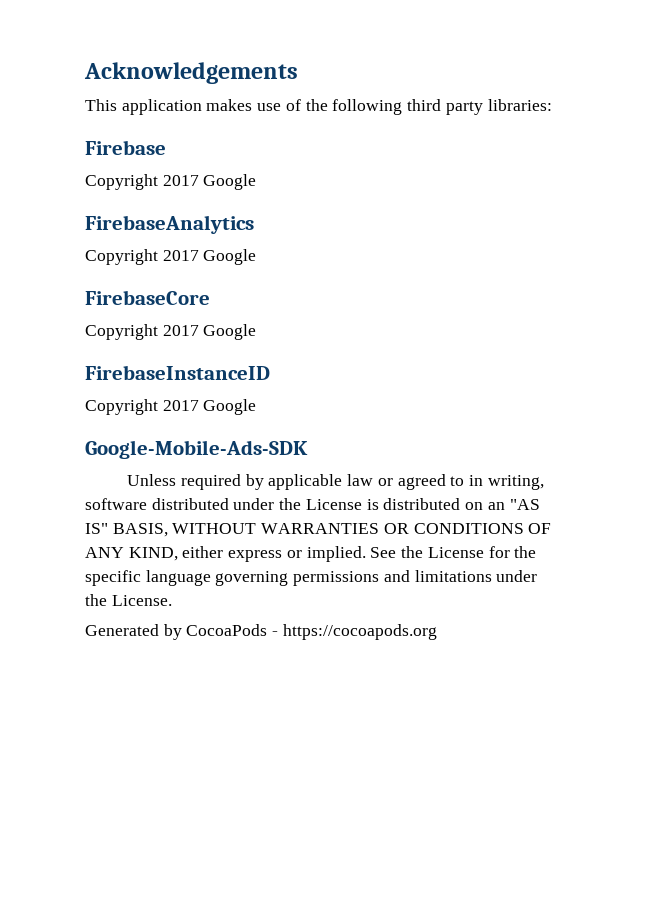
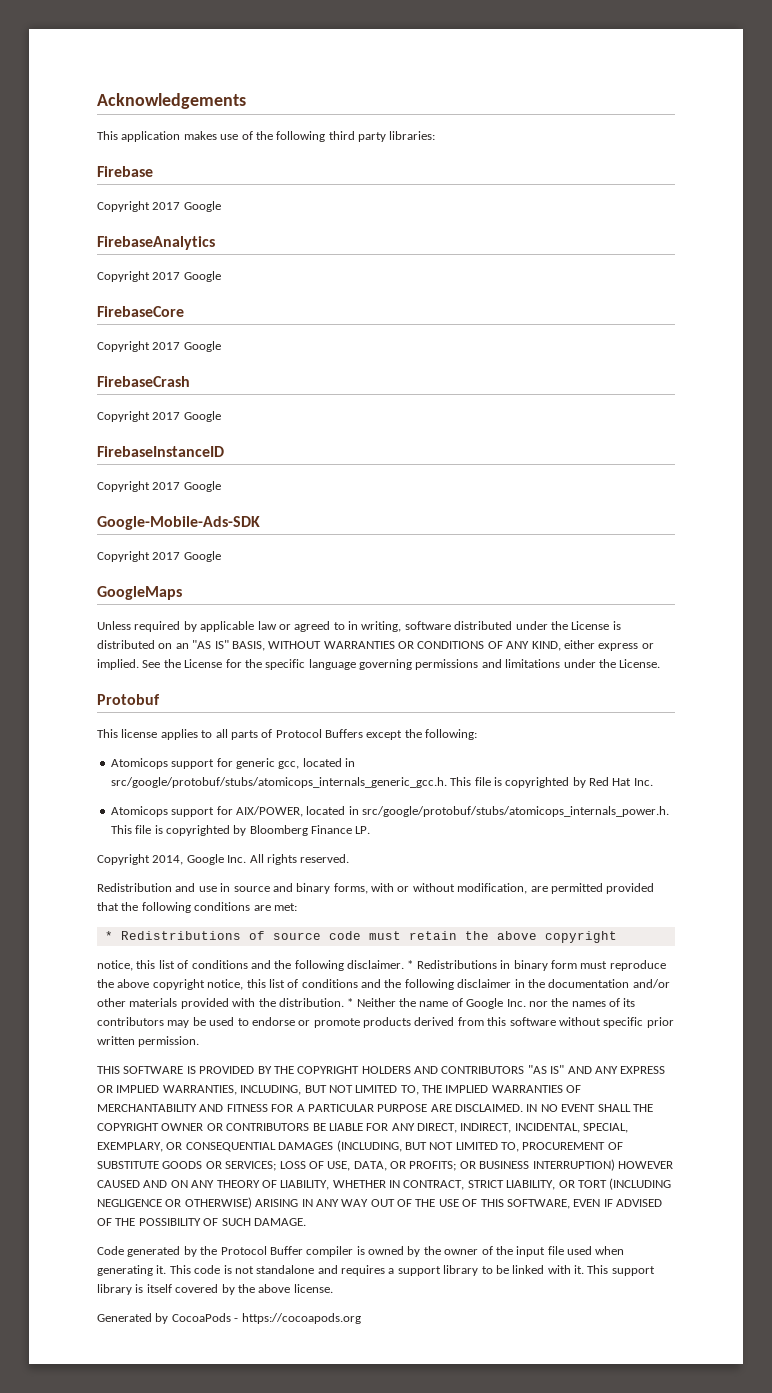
(257, 332) none -> [97,376,190,387] [97,411,221,422] // FirebaseCrash // Copyright 2017 Google
(308, 449) none -> [97,551,221,562] [97,586,182,600] // Copyright 2017 Google // GoogleMaps
(172, 600) none -> [97,694,160,705] [97,729,478,740] [110,758,355,769] [110,777,653,788] [110,806,669,817] [110,825,371,836] [97,854,350,865] [97,883,655,894] [97,902,297,913] [104,931,617,943] [97,960,666,971] [97,979,670,990] [97,998,636,1009] [97,1017,674,1028] [97,1036,200,1047] [97,1065,666,1074] [97,1085,582,1095] [97,1104,653,1112] [97,1123,629,1133] [97,1140,623,1152] [97,1159,673,1171] [97,1178,672,1190] [97,1197,662,1209] [97,1218,306,1226] [97,1246,625,1257] [97,1265,655,1276] [97,1284,333,1295] // Protobuf // This license applies to all parts of Protocol Buffers except the following: // Atomicops support for generic gcc, located in src/google/protobuf/stubs/atomicops_internals_generic_gcc.h. This file is copyrighted by Red Hat Inc. // Atomicops support for AIX/POWER, located in src/google/protobuf/stubs/atomicops_internals_power.h. This file is copyrighted by Bloomberg Finance LP. // Copyright 2014, Google Inc. All rights reserved. // Redistribution and use in source and binary forms, with or without modification, are permitted provided that the following conditions are met: // * Redistributions of source code must retain the above copyright // notice, this list of conditions and the following disclaimer. * Redistributions in binary form must reproduce the above copyright notice, this list of conditions and the following disclaimer in the documentation and/or other materials provided with the distribution. * Neither the name of Google Inc. nor the names of its contributors may be used to endorse or promote products derived from this software without specific prior written permission. // THIS SOFTWARE IS PROVIDED BY THE COPYRIGHT HOLDERS AND CONTRIBUTORS "AS IS" AND ANY EXPRESS OR IMPLIED WARRANTIES, INCLUDING, BUT NOT LIMITED TO, THE IMPLIED WARRANTIES OF MERCHANTABILITY AND FITNESS FOR A PARTICULAR PURPOSE ARE DISCLAIMED. IN NO EVENT SHALL THE COPYRIGHT OWNER OR CONTRIBUTORS BE LIABLE FOR ANY DIRECT, INDIRECT, INCIDENTAL, SPECIAL, EXEMPLARY, OR CONSEQUENTIAL DAMAGES (INCLUDING, BUT NOT LIMITED TO, PROCUREMENT OF SUBSTITUTE GOODS OR SERVICES; LOSS OF USE, DATA, OR PROFITS; OR BUSINESS INTERRUPTION) HOWEVER CAUSED AND ON ANY THEORY OF LIABILITY, WHETHER IN CONTRACT, STRICT LIABILITY, OR TORT (INCLUDING NEGLIGENCE OR OTHERWISE) ARISING IN ANY WAY OUT OF THE USE OF THIS SOFTWARE, EVEN IF ADVISED OF THE POSSIBILITY OF SUCH DAMAGE. // Code generated by the Protocol Buffer compiler is owned by the owner of the input file used when generating it. This code is not standalone and requires a support library to be linked with it. This support library is itself covered by the above license.

